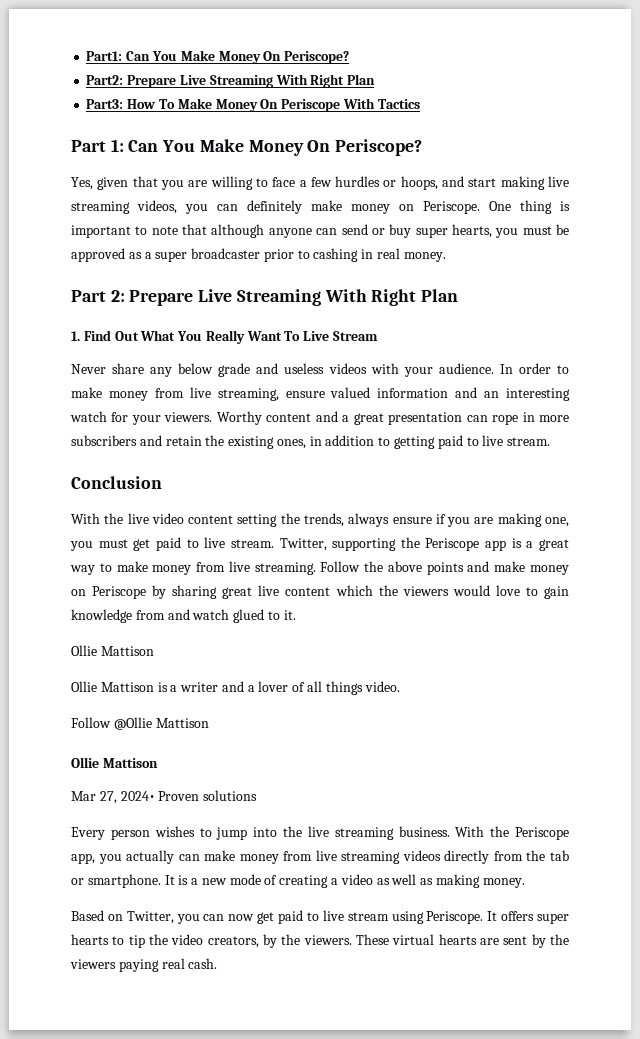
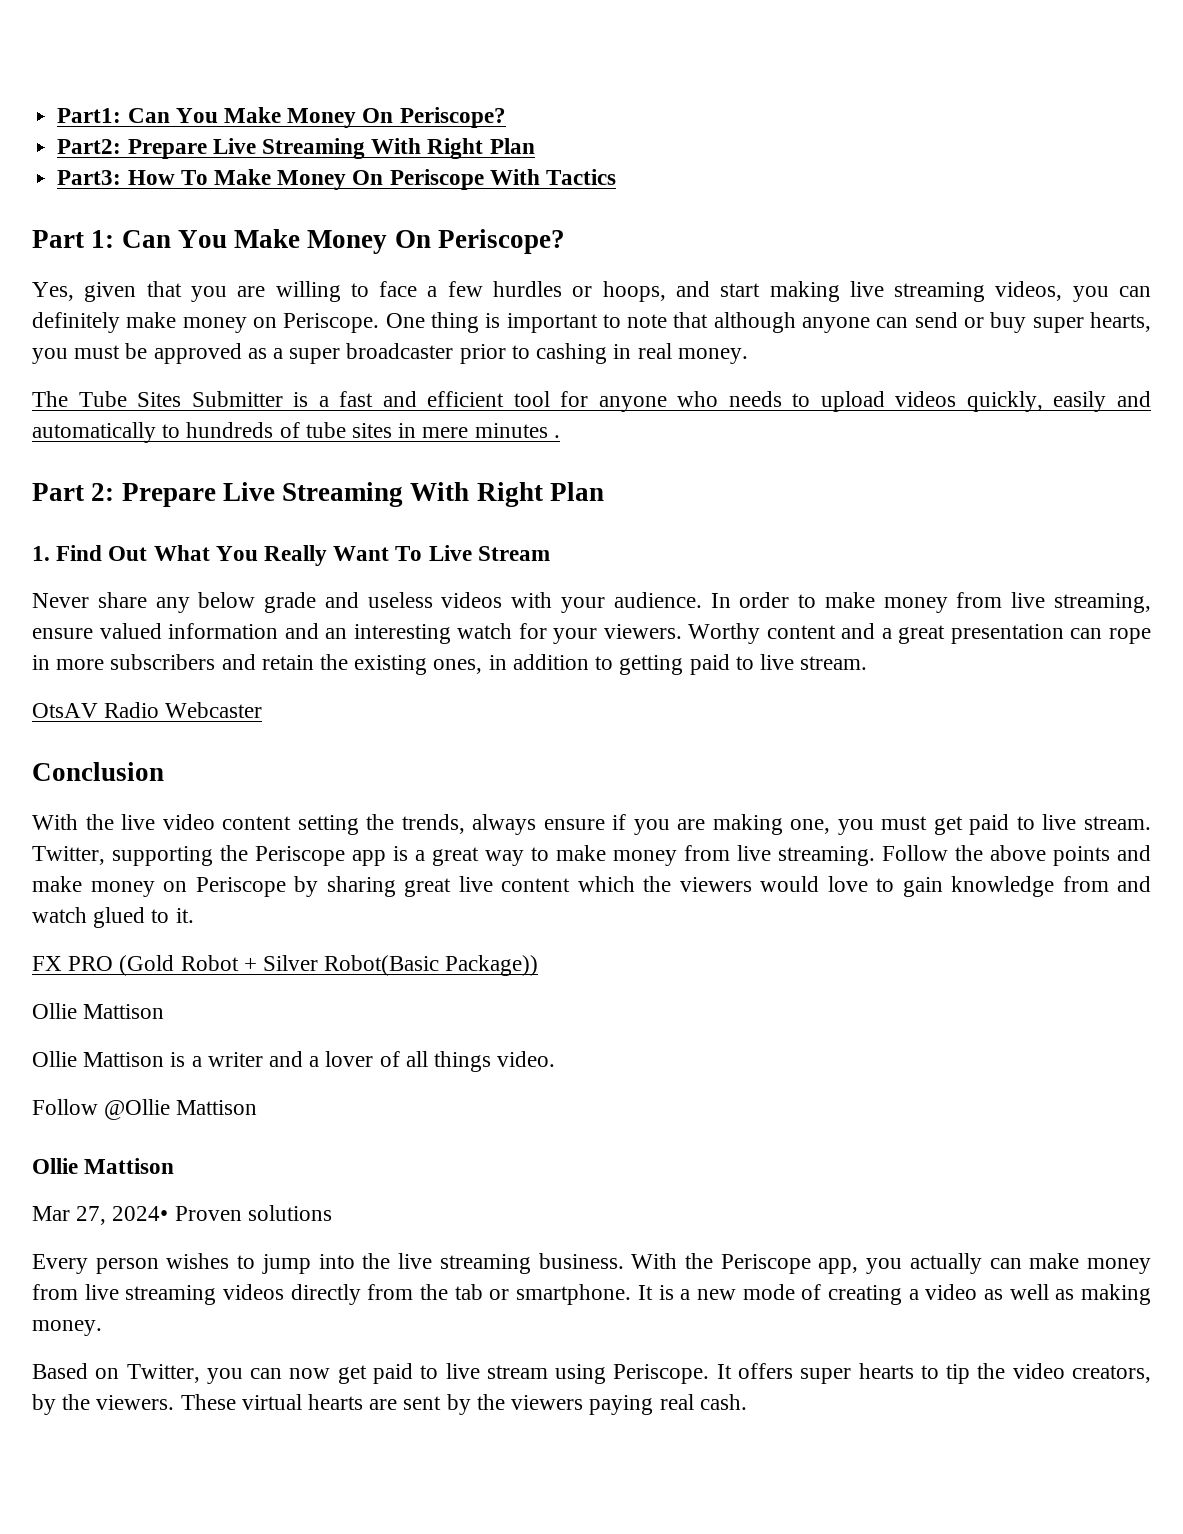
(446, 257) none -> [32,391,1151,412] [32,422,560,443] // The Tube Sites Submitter is a fast and efficient tool for anyone who needs to upload videos quickly, easily and automatically to hundreds of tube sites in mere minutes .
(551, 441) none -> [32,702,263,718] // OtsAV Radio Webcaster
(296, 615) none -> [32,955,539,976] // FX PRO (Gold Robot + Silver Robot(Basic Package))

